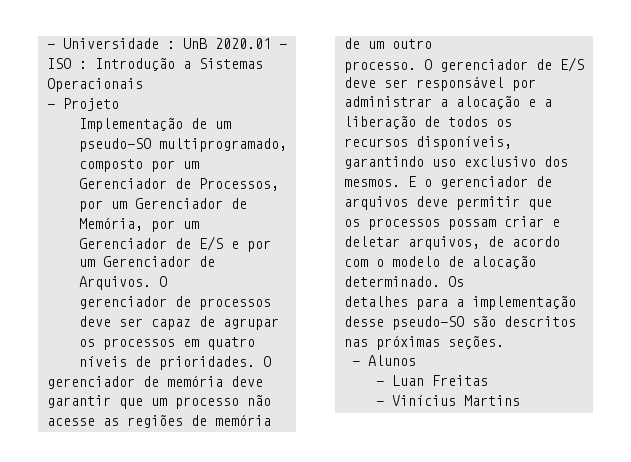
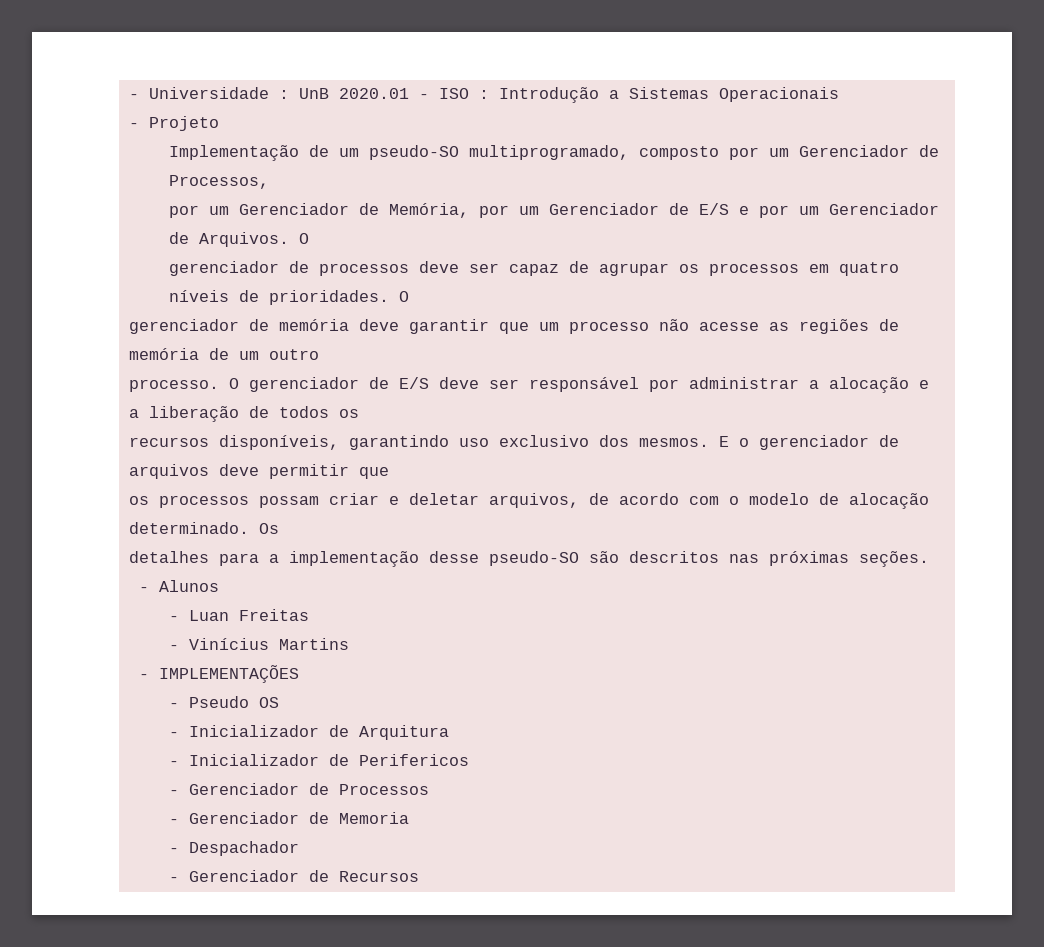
(520, 400) none -> [139,665,300,683] [169,696,280,708] [169,725,450,740] [169,754,470,766] [169,783,430,795] [169,812,410,824] [169,841,300,856] [169,870,420,882] // - IMPLEMENTAÇÕES // - Pseudo OS // - Inicializador de Arquitura // - Inicializador de Perifericos // - Gerenciador de Processos // - Gerenciador de Memoria // - Despachador // - Gerenciador de Recursos

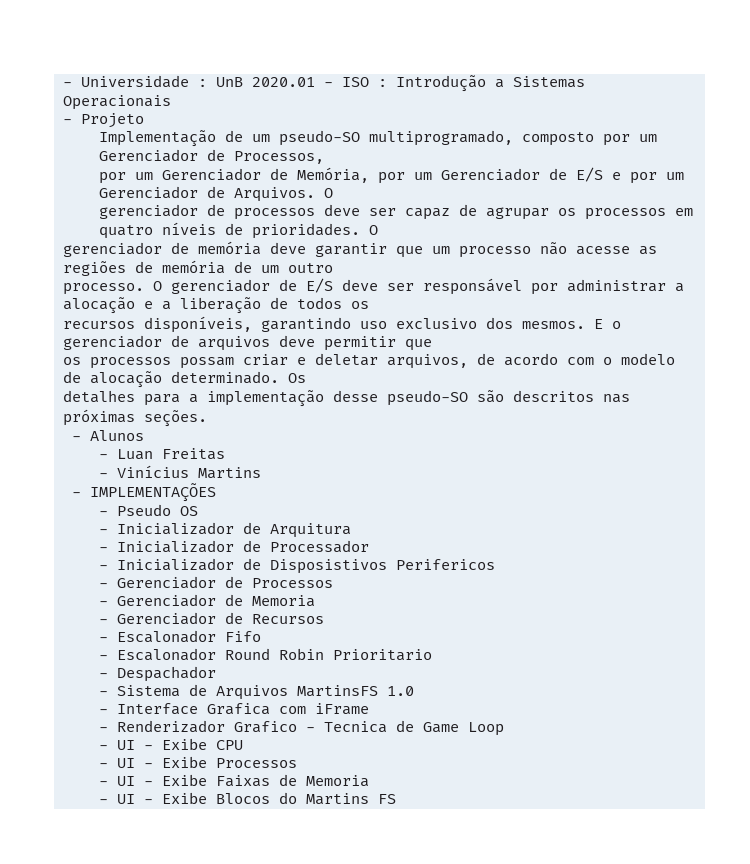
(350, 760) none -> [270,540,369,553] [99,558,387,574] Processador // - Inicializador de Disposistivos
[189,841,300,856] [169,870,420,882] Despachador // - Gerenciador de Recursos -> [117,612,324,625] [99,630,261,643] [99,648,432,661] [99,666,216,682] [99,684,414,700] [99,703,369,715] [99,720,504,736] [99,738,243,750] [99,756,297,768] [99,774,369,787] [99,792,396,805] Gerenciador de Recursos // - Escalonador Fifo // - Escalonador Round Robin Prioritario // - Despachador // - Sistema de Arquivos MartinsFS 1.0 // - Interface Grafica com iFrame // - Renderizador Grafico - Tecnica de Game Loop // - UI - Exibe CPU // - UI - Exibe Processos // - UI - Exibe Faixas de Memoria // - UI - Exibe Blocos do Martins FS

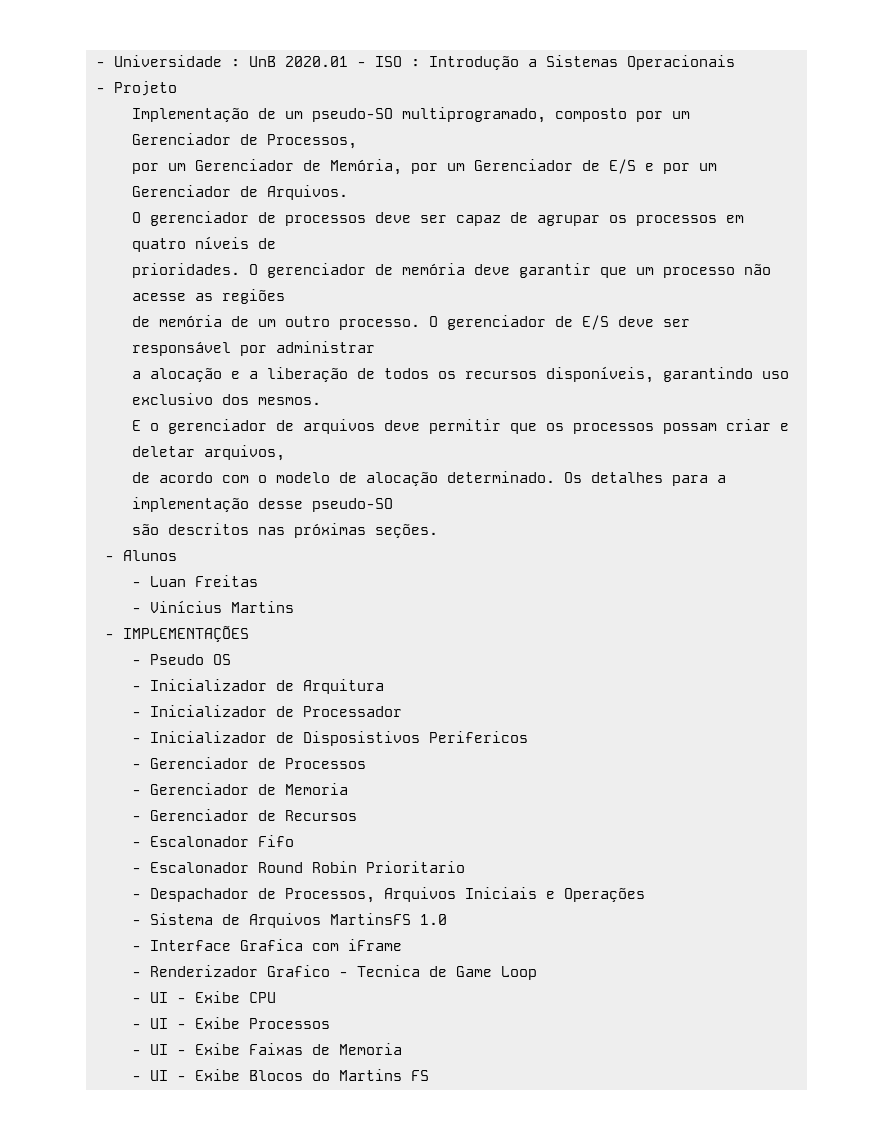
[324,188,333,198] O // -> [131,212,141,223] // O
(243, 229) none -> (276, 243) //
(378, 230) // -> (258, 269) none
(126, 268) none -> (285, 296) //
(333, 268) // -> (330, 321) none
(666, 285) none -> (375, 347) //
(369, 305) // -> (456, 375) none
(585, 325) none -> (321, 401) //
(432, 345) // -> (537, 428) none
(468, 361) none -> (285, 453) //
(306, 378) // -> (582, 477) none
(468, 398) none -> (393, 505) //
(216, 674) none -> [257,887,645,903] de Processos, Arquivos Iniciais e Operações

